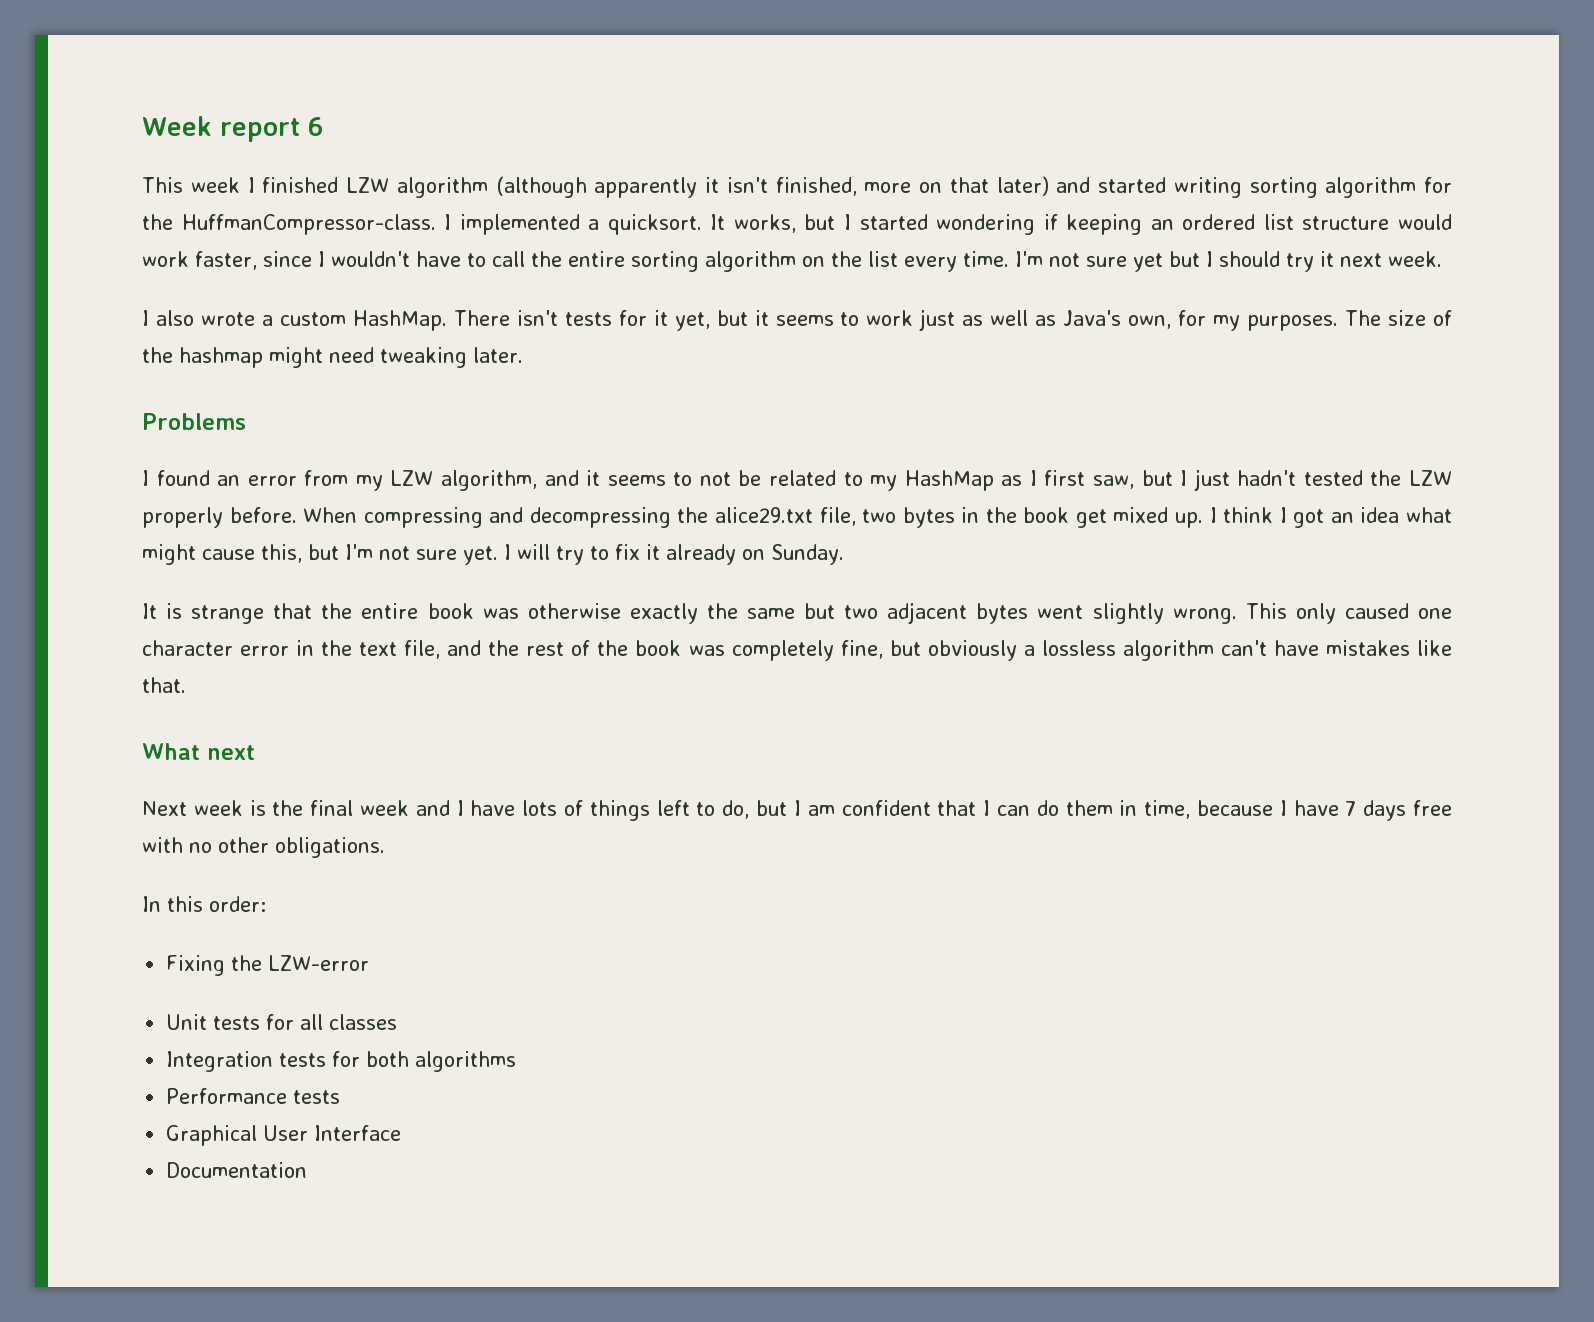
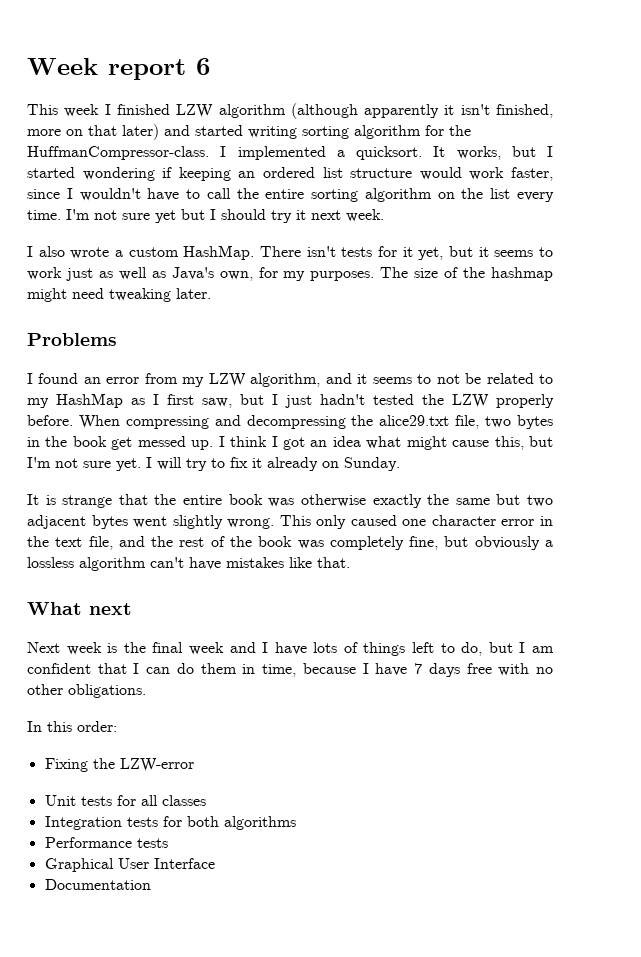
[1113,507,1169,523] mixed -> [137,436,186,447] messed

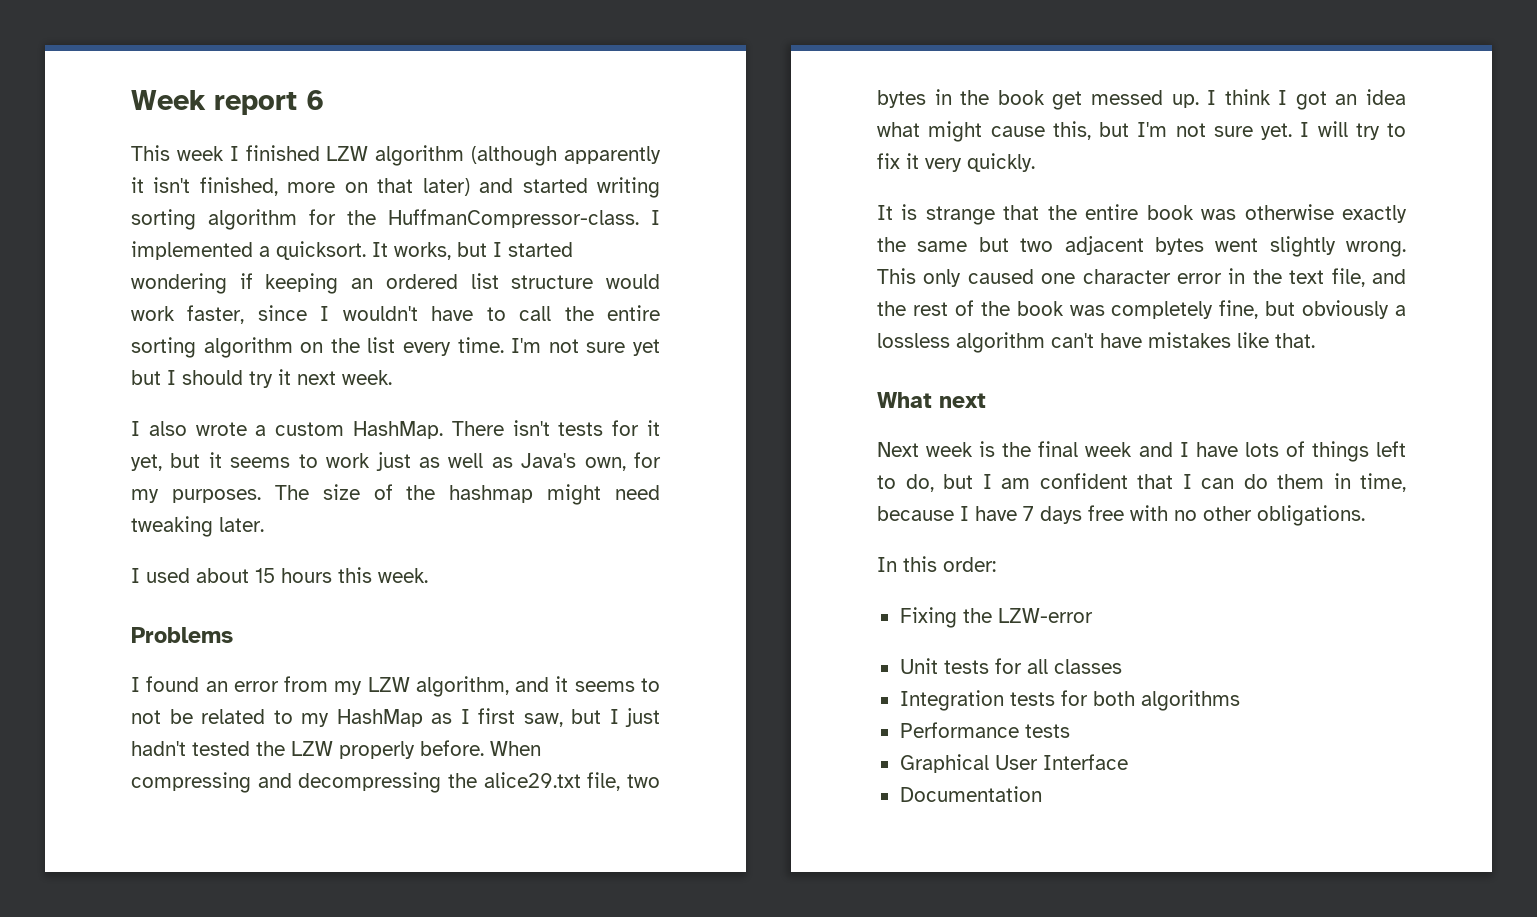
(211, 293) none -> [131,567,428,583] // I used about 15 hours this week.
[267,457,400,471] already on Sunday. -> [925,153,1035,172] very quickly.

